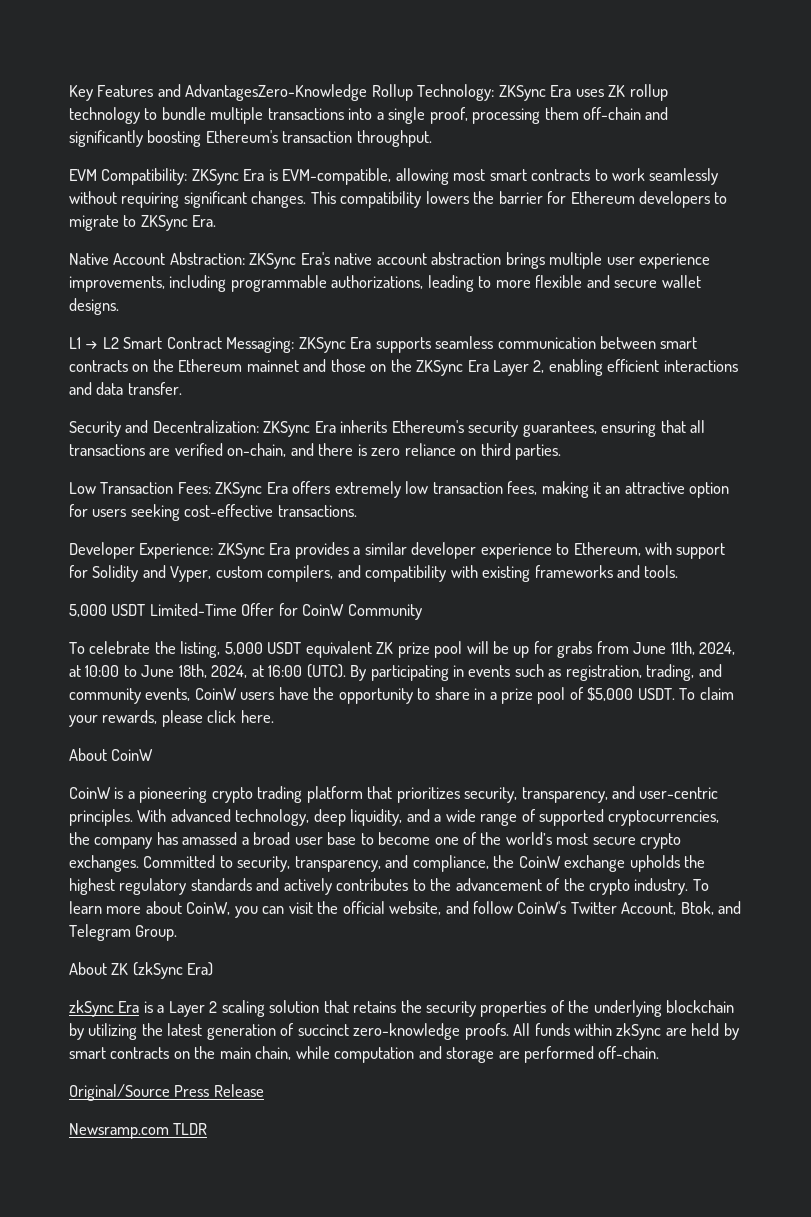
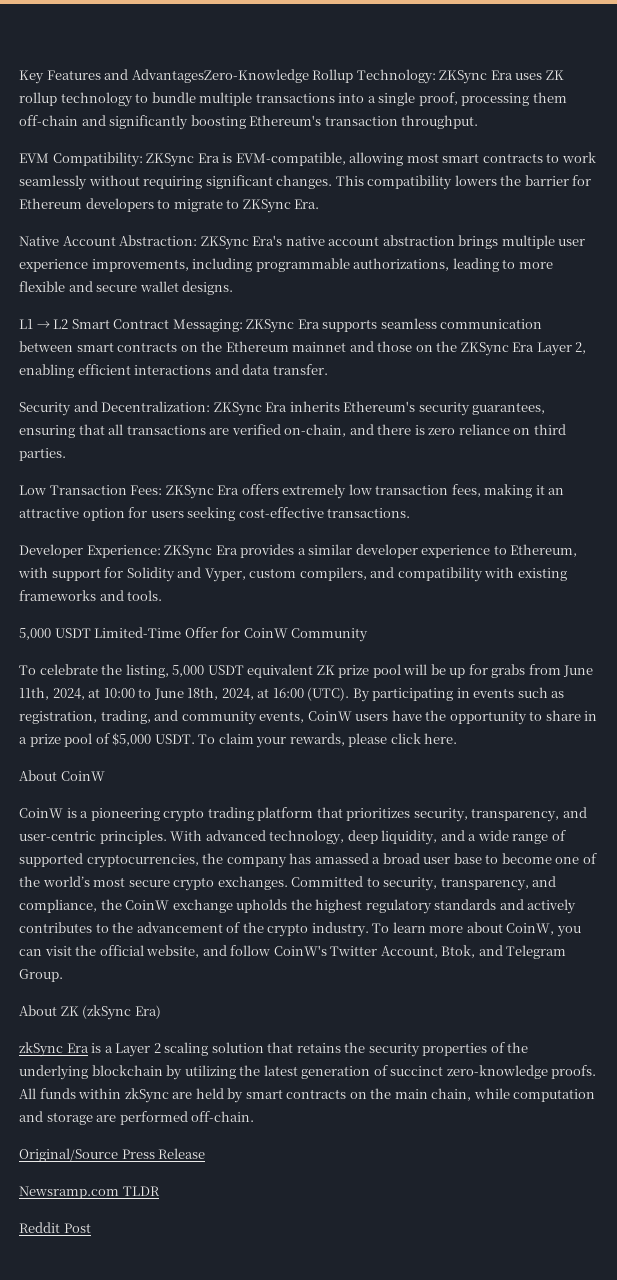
(208, 1129) none -> [19,1222,91,1233] // Reddit Post

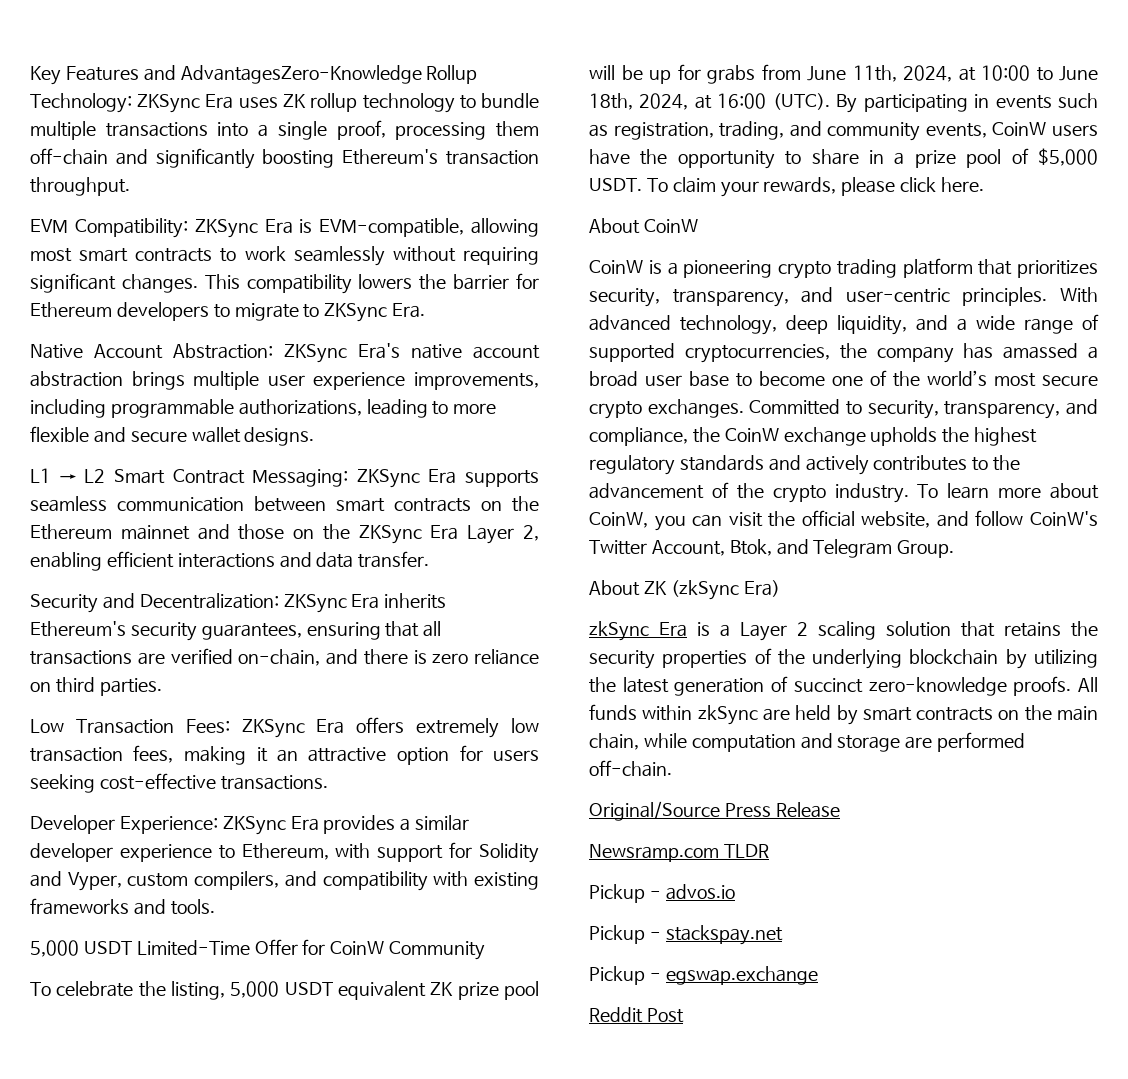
(160, 1191) none -> [589,884,735,903] [589,925,783,945] [589,966,818,985] // Pickup - advos.io // Pickup - stackspay.net // Pickup - egswap.exchange

